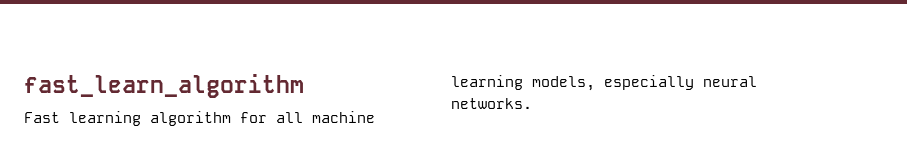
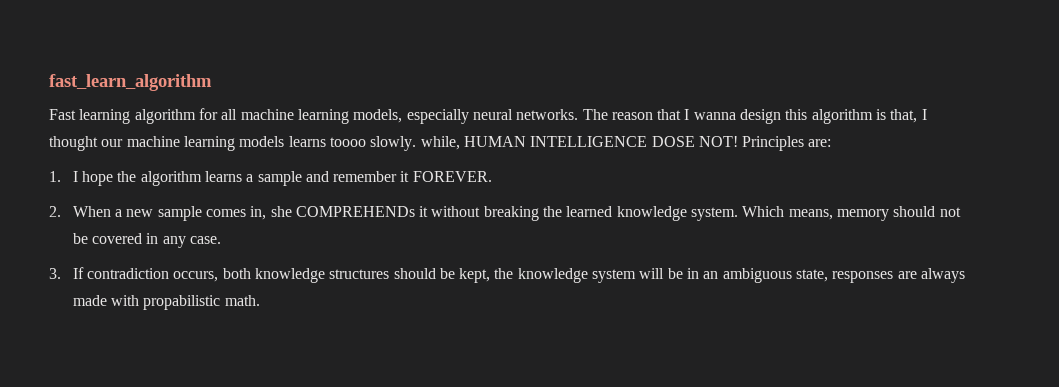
(532, 103) none -> [582,109,927,124] [49,136,832,151] [49,171,492,186] [49,206,961,221] [72,233,221,248] [49,267,965,283] [72,295,260,310] The reason that I wanna design this algorithm is that, I thought our machine learning models learns toooo slowly. while, HUMAN INTELLIGENCE DOSE NOT! Principles are: // 1. I hope the algorithm learns a sample and remember it FOREVER. // 2. When a new sample comes in, she COMPREHENDs it without breaking the learned knowledge system. Which means, memory should not be covered in any case. // 3. If contradiction occurs, both knowledge structures should be kept, the knowledge system will be in an ambiguous state, responses are always made with propabilistic math.

